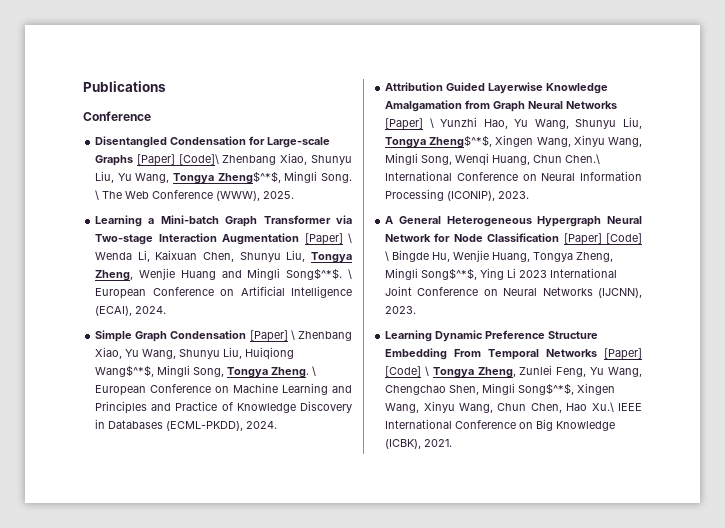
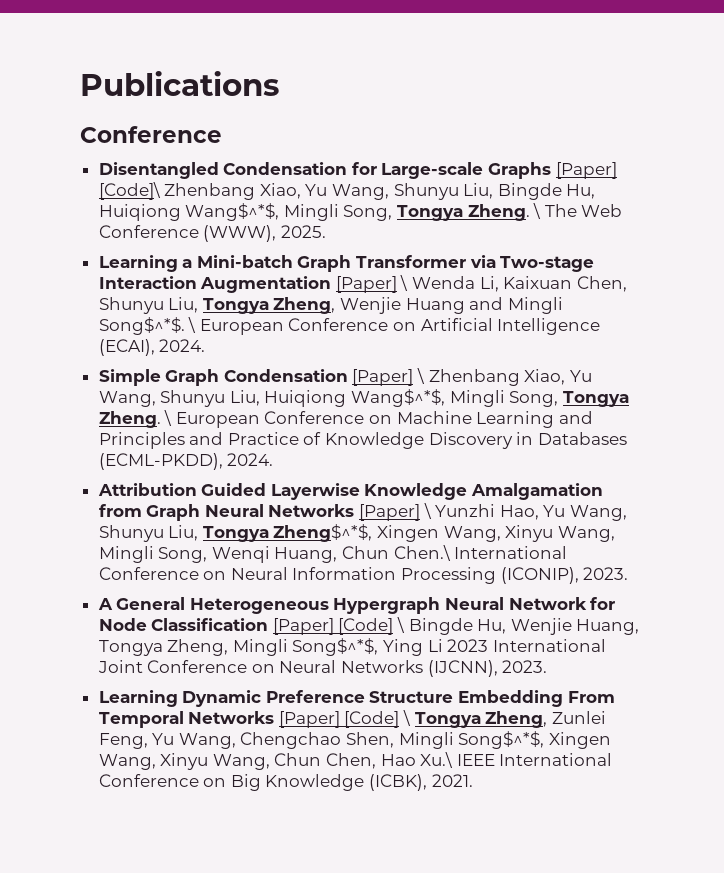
[311,155,352,165] [95,171,352,184] Shunyu Liu, Yu Wang, Tongya Zheng$^*$, Mingli Song. -> [305,183,596,200] [98,203,530,221] Yu Wang, Shunyu Liu, Bingde Hu, Huiqiong Wang$^*$, Mingli Song, Tongya Zheng.

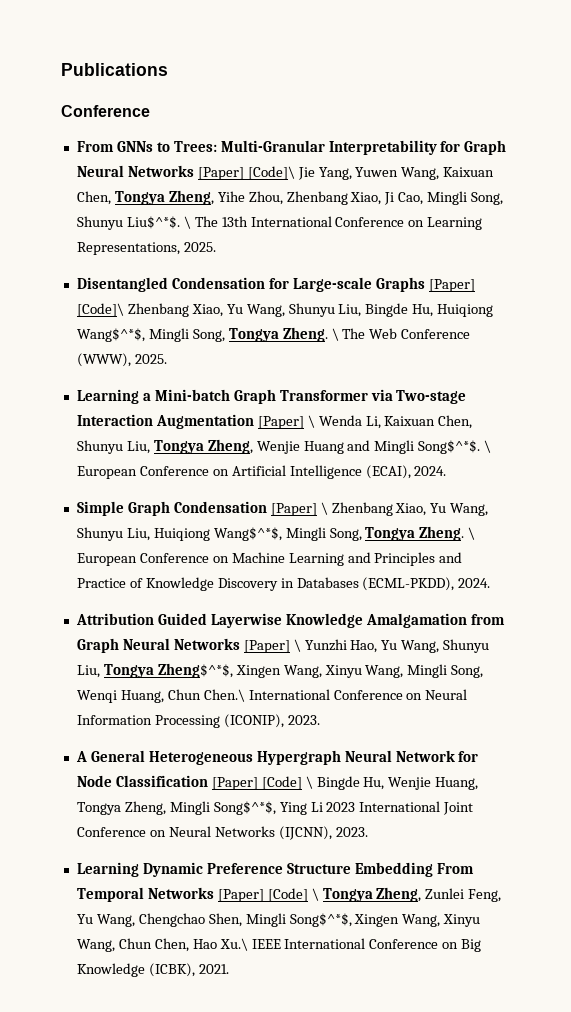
(222, 134) none -> [76,140,507,155] [76,165,495,180] [76,190,504,205] [76,216,483,230] [76,242,216,255] // From GNNs to Trees: Multi-Granular Interpretability for Graph Neural Networks [Paper] [Code]\ Jie Yang, Yuwen Wang, Kaixuan Chen, Tongya Zheng, Yihe Zhou, Zhenbang Xiao, Ji Cao, Mingli Song, Shunyu Liu$^*$. \ The 13th International Conference on Learning Representations, 2025.

